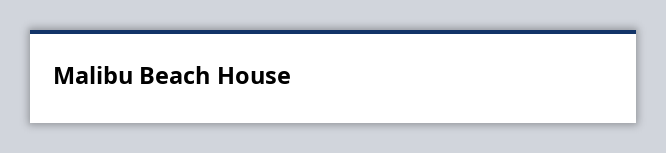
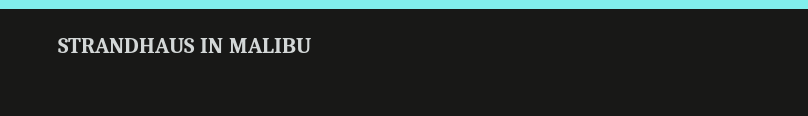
[53,66,291,84] Malibu Beach House -> [58,38,311,53] STRANDHAUS IN MALIBU

